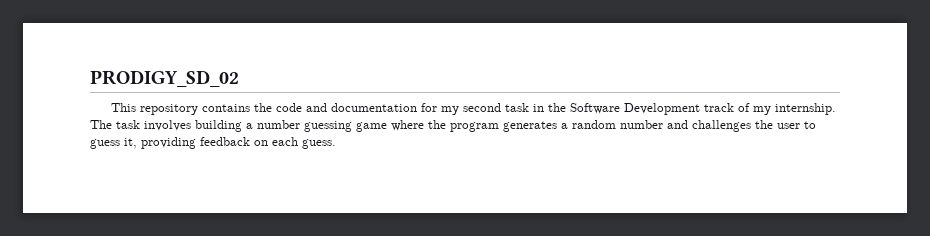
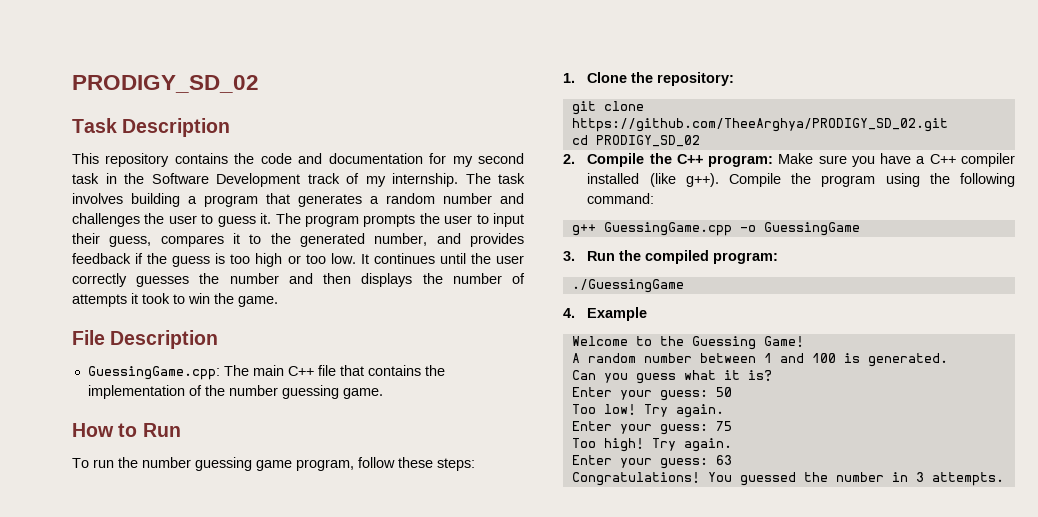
[90,70,239,87] PRODIGY_SD_02 -> [72,75,259,93] [72,118,231,137] PRODIGY_SD_02 // Task Description
[257,120,499,132] number guessing game where the program -> [204,193,290,207] program that
[124,137,336,149] it, providing feedback on each guess. -> [260,213,524,227] [72,233,524,247] [72,253,524,267] [72,273,525,287] [72,293,278,307] [72,330,219,349] [87,365,445,380] [87,385,383,399] [72,423,181,437] [72,457,475,471] [563,72,735,86] [571,101,644,115] [571,118,948,132] [571,135,700,147] [563,153,1015,167] [587,173,1015,187] [587,193,655,204] [571,222,860,236] [563,250,779,264] [571,279,684,293] [563,307,648,321] [571,336,804,350] [571,353,948,367] [571,370,772,384] [571,387,732,401] [571,404,724,418] [571,421,732,435] [571,438,732,452] [571,455,732,469] [571,472,1004,486] it. The program prompts the user to input their guess, compares it to the generated number, and provides feedback if the guess is too high or too low. It continues until the user correctly guesses the number and then displays the number of attempts it took to win the game. // File Description // GuessingGame.cpp: The main C++ file that contains the implementation of the number guessing game. // How to Run // To run the number guessing game program, follow these steps: // 1. Clone the repository: // git clone https://github.com/TheeArghya/PRODIGY_SD_02.git // cd PRODIGY_SD_02 // 2. Compile the C++ program: Make sure you have a C++ compiler installed (like g++). Compile the program using the following command: // g++ GuessingGame.cpp -o GuessingGame // 3. Run the compiled program: // ./GuessingGame // 4. Example // Welcome to the Guessing Game! // A random number between 1 and 100 is generated. // Can you guess what it is? // Enter your guess: 50 // Too low! Try again. // Enter your guess: 75 // Too high! Try again. // Enter your guess: 63 // Congratulations! You guessed the number in 3 attempts.

